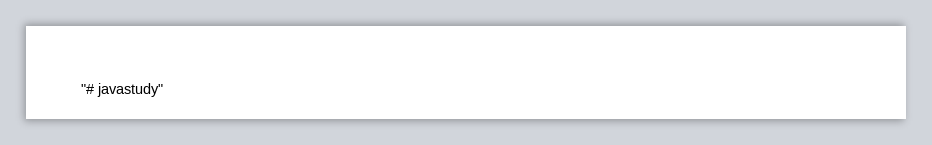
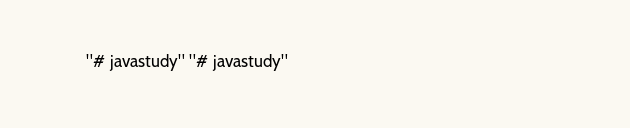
[81,83,163,97] "# javastudy" -> [86,54,288,71] "# javastudy" "# javastudy"

